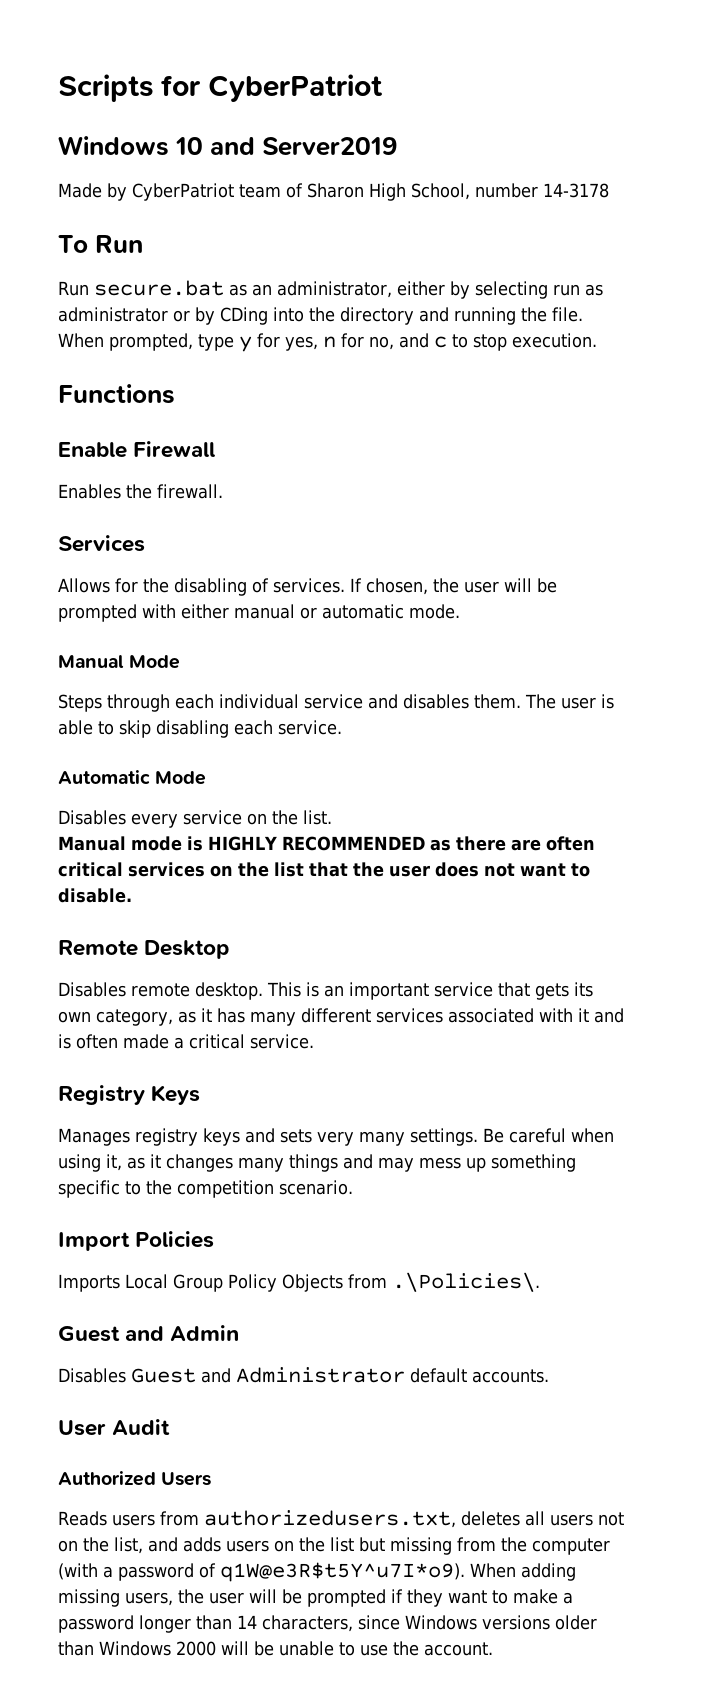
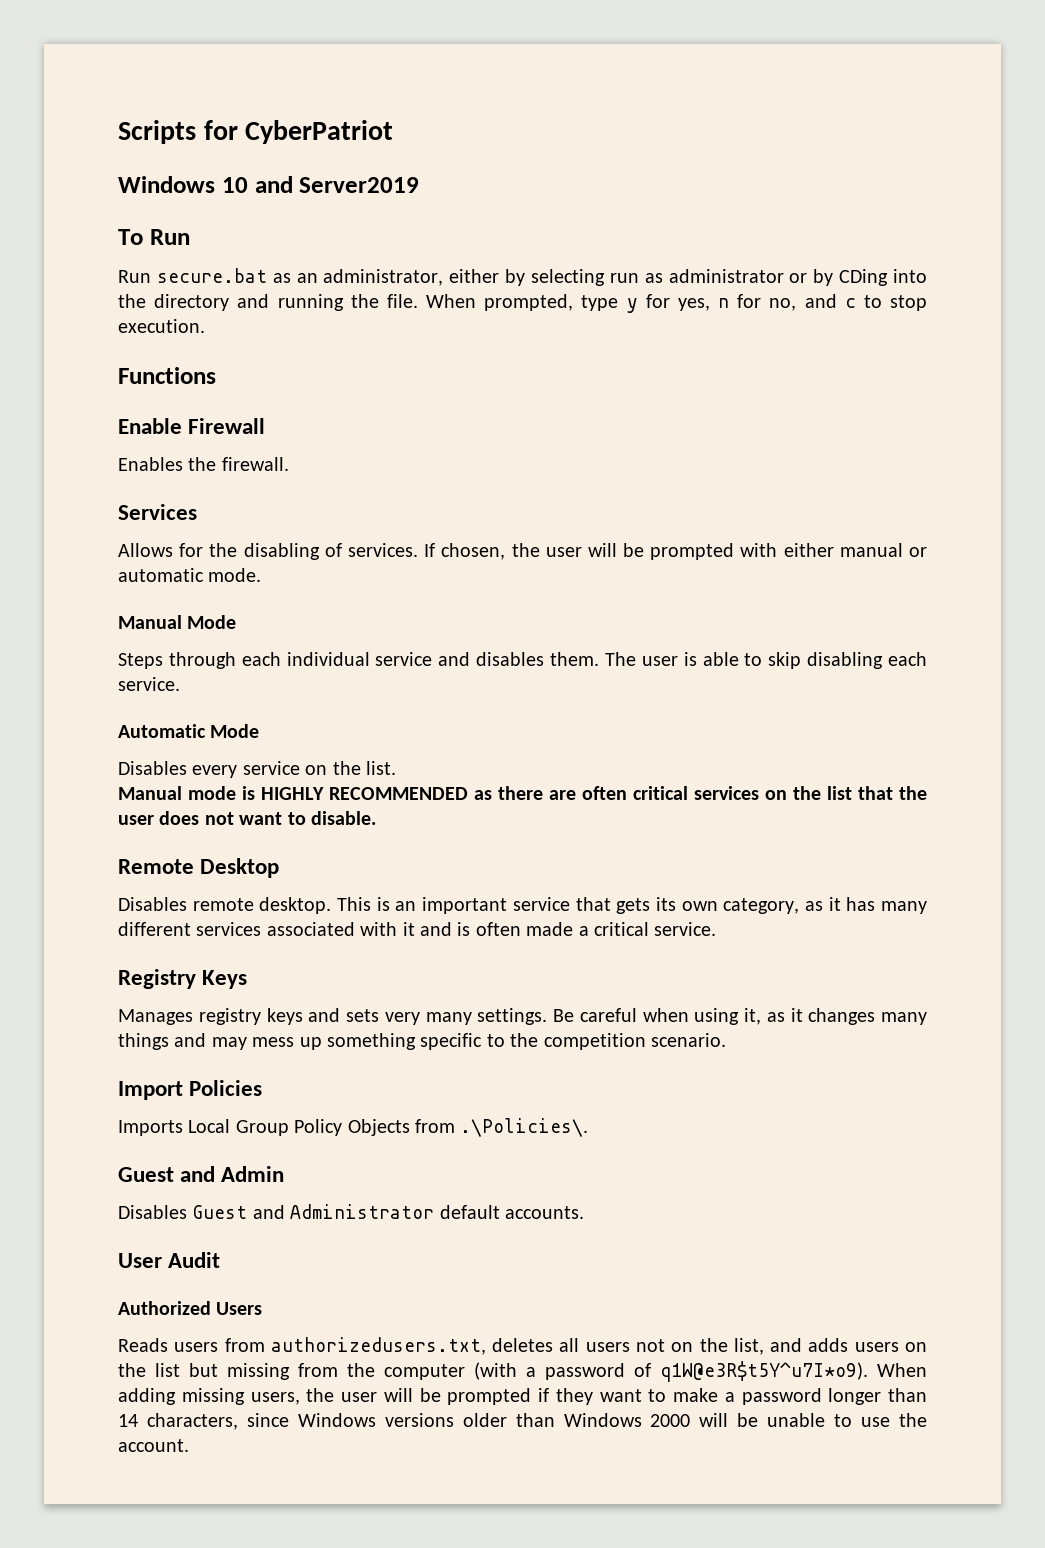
[58,183,609,201] // Made by CyberPatriot team of Sharon High School, number 14-3178 -> (420, 185) none

